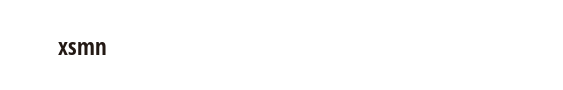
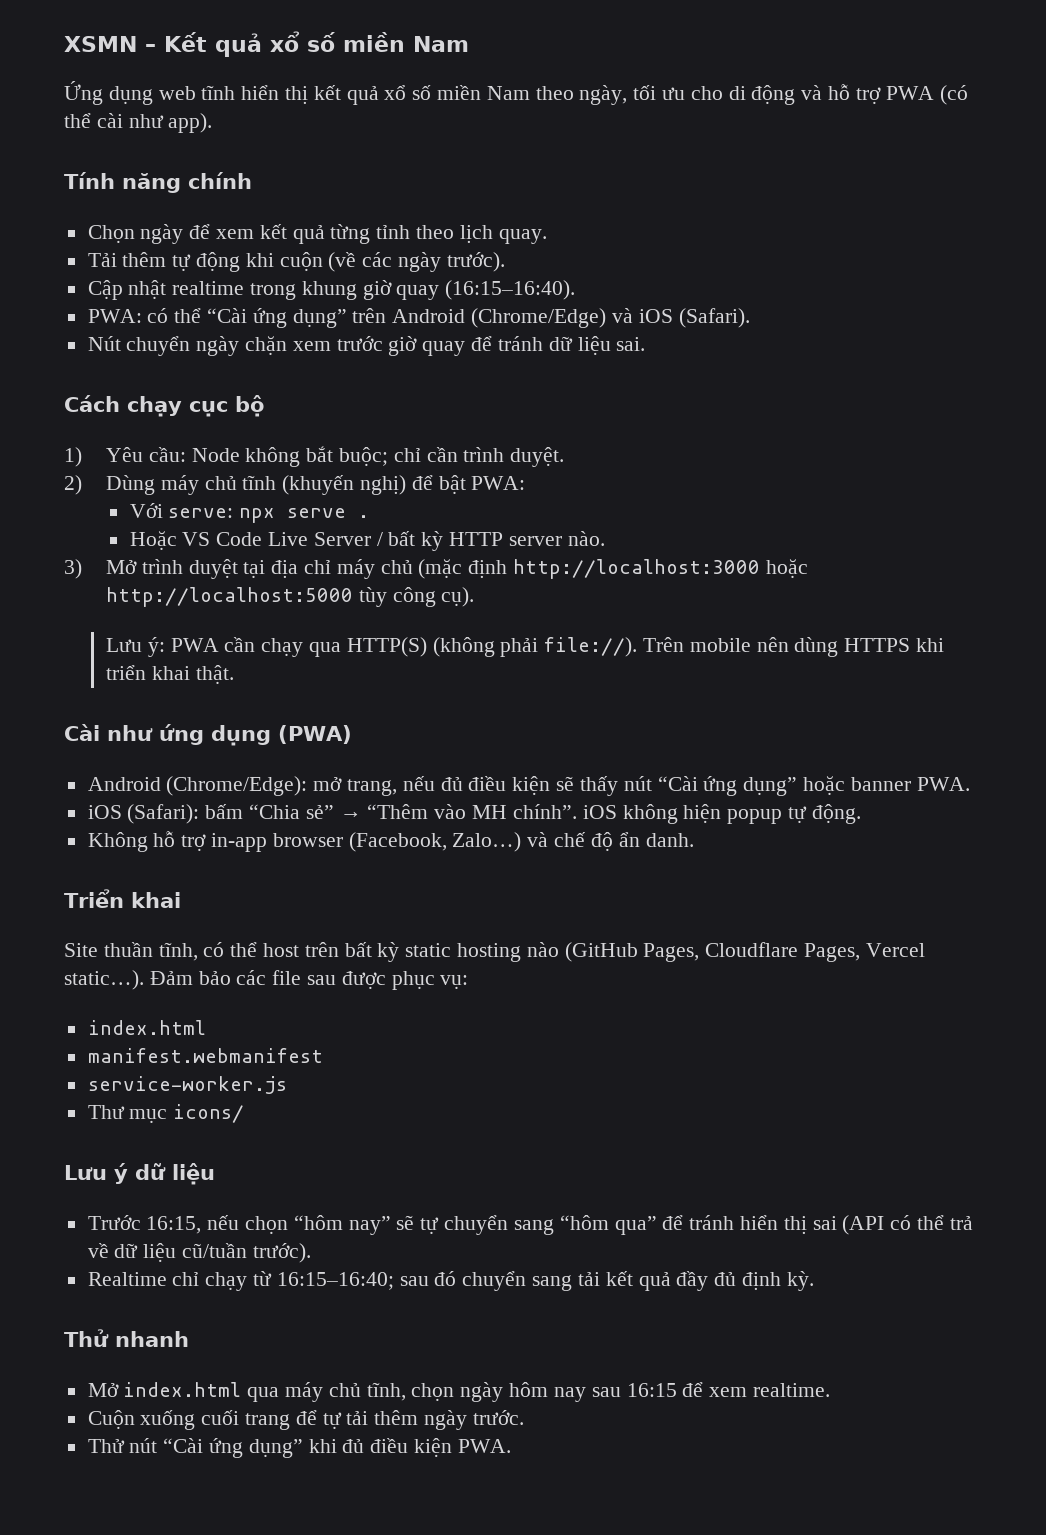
[58,42,107,55] xsmn -> [64,31,469,57] [64,81,968,105] [64,113,213,133] [64,172,252,193] [87,224,547,244] [87,252,505,272] [87,280,576,300] [87,308,750,328] [87,336,646,356] [64,395,264,417] [64,446,565,467] [64,475,526,495] [129,503,370,523] [129,531,605,551] [64,559,808,579] [105,587,475,607] [105,637,944,657] [105,665,234,684] [64,724,352,746] [87,776,970,796] [87,804,861,824] [87,831,694,852] [64,889,181,908] [64,942,925,962] [64,970,469,990] [87,1020,206,1035] [87,1048,323,1063] [87,1076,287,1094] [87,1104,245,1123] [64,1163,215,1185] [87,1215,973,1235] [87,1243,311,1263] [87,1271,814,1291] [64,1329,189,1347] [87,1382,830,1402] [87,1410,524,1430] [87,1438,511,1458] XSMN – Kết quả xổ số miền Nam // Ứng dụng web tĩnh hiển thị kết quả xổ số miền Nam theo ngày, tối ưu cho di động và hỗ trợ PWA (có thể cài như app). // Tính năng chính // Chọn ngày để xem kết quả từng tỉnh theo lịch quay. // Tải thêm tự động khi cuộn (về các ngày trước). // Cập nhật realtime trong khung giờ quay (16:15–16:40). // PWA: có thể “Cài ứng dụng” trên Android (Chrome/Edge) và iOS (Safari). // Nút chuyển ngày chặn xem trước giờ quay để tránh dữ liệu sai. // Cách chạy cục bộ // 1) Yêu cầu: Node không bắt buộc; chỉ cần trình duyệt. // 2) Dùng máy chủ tĩnh (khuyến nghị) để bật PWA: // Với serve: npx serve . // Hoặc VS Code Live Server / bất kỳ HTTP server nào. // 3) Mở trình duyệt tại địa chỉ máy chủ (mặc định http://localhost:3000 hoặc http://localhost:5000 tùy công cụ). // Lưu ý: PWA cần chạy qua HTTP(S) (không phải file://). Trên mobile nên dùng HTTPS khi triển khai thật. // Cài như ứng dụng (PWA) // Android (Chrome/Edge): mở trang, nếu đủ điều kiện sẽ thấy nút “Cài ứng dụng” hoặc banner PWA. // iOS (Safari): bấm “Chia sẻ” → “Thêm vào MH chính”. iOS không hiện popup tự động. // Không hỗ trợ in-app browser (Facebook, Zalo…) và chế độ ẩn danh. // Triển khai // Site thuần tĩnh, có thể host trên bất kỳ static hosting nào (GitHub Pages, Cloudflare Pages, Vercel static…). Đảm bảo các file sau được phục vụ: // index.html // manifest.webmanifest // service-worker.js // Thư mục icons/ // Lưu ý dữ liệu // Trước 16:15, nếu chọn “hôm nay” sẽ tự chuyển sang “hôm qua” để tránh hiển thị sai (API có thể trả về dữ liệu cũ/tuần trước). // Realtime chỉ chạy từ 16:15–16:40; sau đó chuyển sang tải kết quả đầy đủ định kỳ. // Thử nhanh // Mở index.html qua máy chủ tĩnh, chọn ngày hôm nay sau 16:15 để xem realtime. // Cuộn xuống cuối trang để tự tải thêm ngày trước. // Thử nút “Cài ứng dụng” khi đủ điều kiện PWA.

